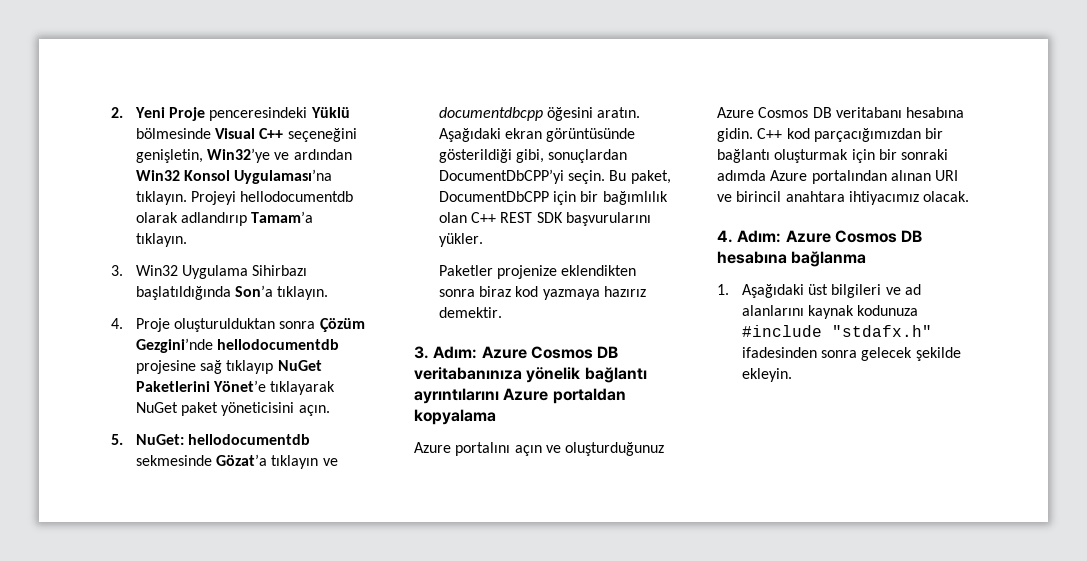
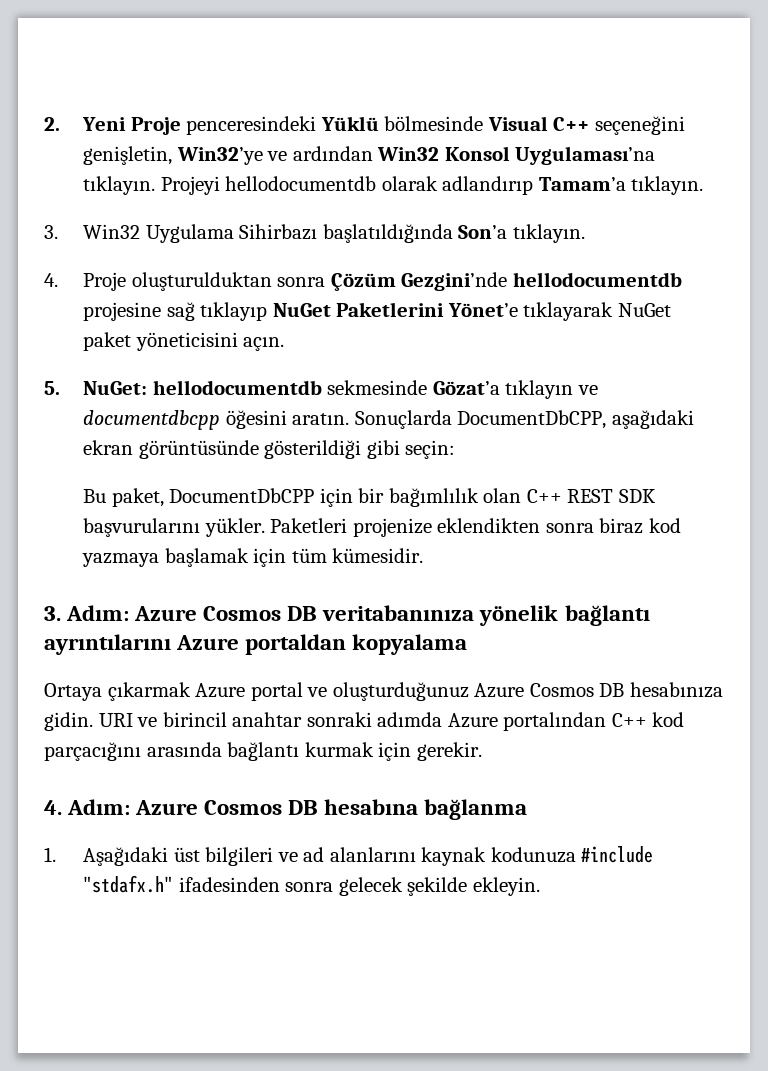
[438,128,636,142] [438,149,628,163] [438,169,605,184] Aşağıdaki ekran görüntüsünde gösterildiği gibi, sonuçlardan DocumentDbCPP’yi seçin. -> [354,410,694,429] [83,440,456,459] Sonuçlarda DocumentDbCPP, aşağıdaki ekran görüntüsünde gösterildiği gibi seçin: //
[438,265,493,276] // Paketler -> [270,518,348,533] Paketleri
[603,286,646,297] [438,307,502,318] hazırız demektir. -> [164,548,424,567] başlamak için tüm kümesidir.
[414,442,542,456] Azure portalını açın -> [44,682,303,701] Ortaya çıkarmak Azure portal
[835,107,965,118] [717,128,944,142] [717,149,949,163] [717,170,959,184] [717,191,970,205] veritabanı hesabına gidin. C++ kod parçacığımızdan bir bağlantı oluşturmak için bir sonraki adımda Azure portalından alınan URI ve birincil anahtara ihtiyacımız olacak. -> [629,682,723,698] [44,712,685,731] [44,742,482,761] hesabınıza gidin. URI ve birincil anahtar sonraki adımda Azure portalından C++ kod parçacığını arasında bağlantı kurmak için gerekir.

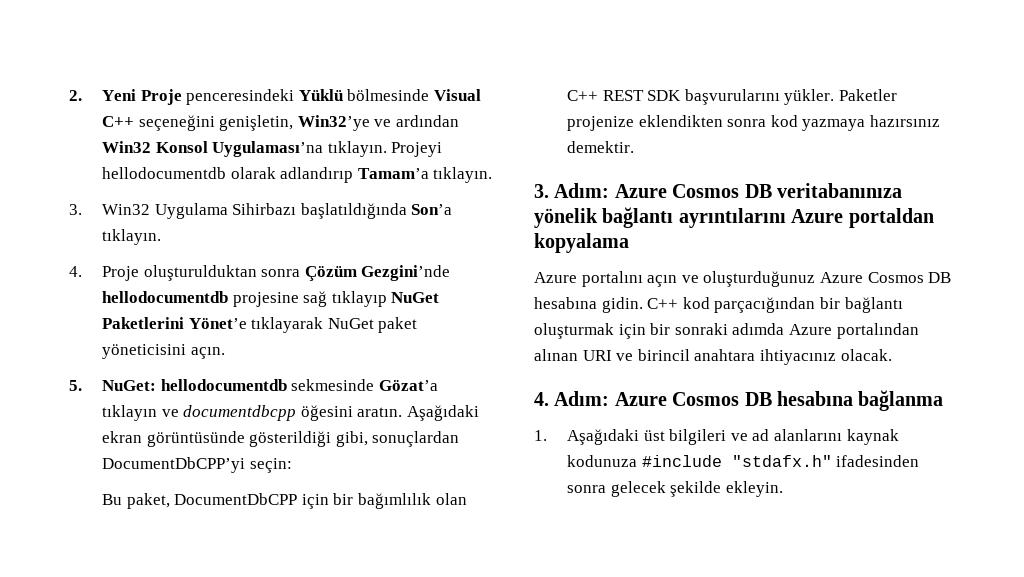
[354,410,694,429] [83,440,400,459] Sonuçlarda DocumentDbCPP, aşağıdaki ekran görüntüsünde gösterildiği gibi -> [407,405,480,421] [102,431,460,447] [102,457,246,473] Aşağıdaki ekran görüntüsünde gösterildiği gibi, sonuçlardan DocumentDbCPP’yi
[270,518,348,533] Paketleri -> [839,89,898,101] Paketler
[599,518,644,534] biraz -> (767, 123) none
[164,548,424,567] başlamak için tüm kümesidir. -> [870,115,941,127] [567,141,635,153] hazırsınız demektir.
[44,682,303,701] Ortaya çıkarmak Azure portal -> [534,271,678,287] Azure portalını açın
[629,682,723,698] [44,712,685,731] [44,742,482,761] hesabınıza gidin. URI ve birincil anahtar sonraki adımda Azure portalından C++ kod parçacığını arasında bağlantı kurmak için gerekir. -> [534,297,903,313] [534,323,919,339] [534,349,892,365] hesabına gidin. C++ kod parçacığından bir bağlantı oluşturmak için bir sonraki adımda Azure portalından alınan URI ve birincil anahtara ihtiyacınız olacak.

